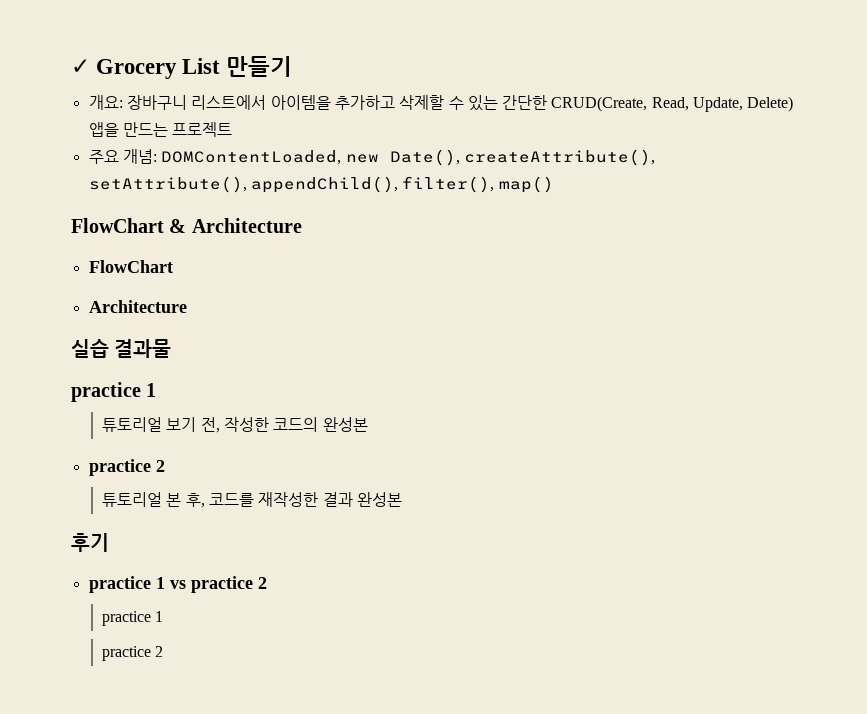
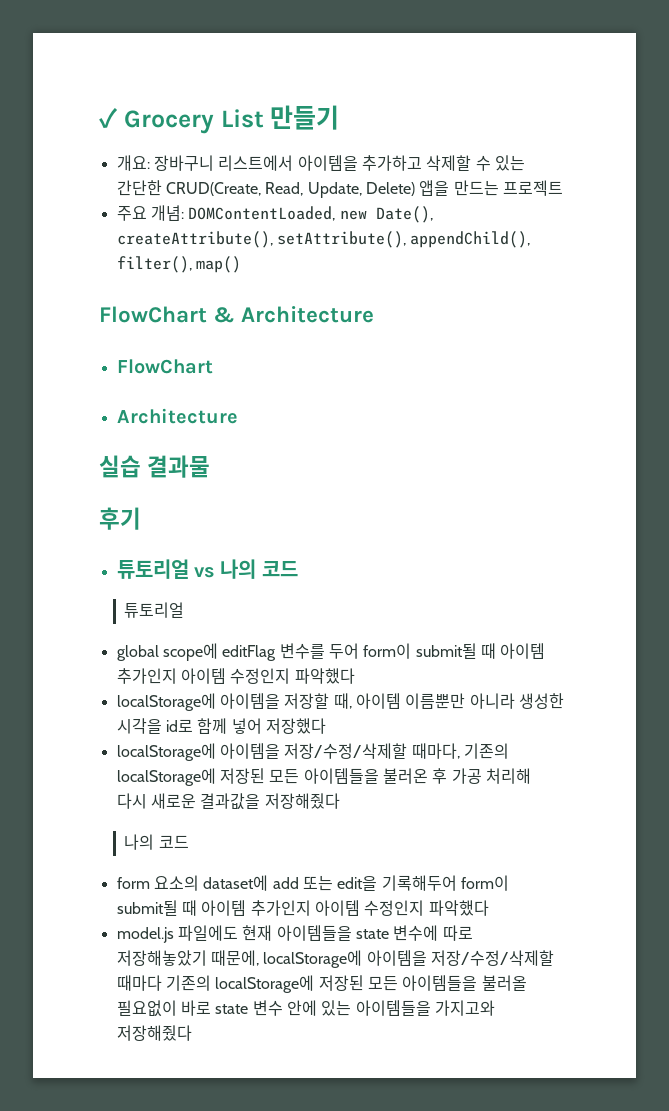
[71,382,157,402] [101,417,368,433] [88,459,165,476] [101,492,402,508] [71,533,109,552] [88,576,267,593] [101,611,164,626] [101,646,164,661] practice 1 // 튜토리얼 보기 전, 작성한 코드의 완성본 // practice 2 // 튜토리얼 본 후, 코드를 재작성한 결과 완성본 // 후기 // practice 1 vs practice 2 // practice 1 // practice 2 -> [99,507,141,530] [116,559,298,579] [124,602,185,618] [116,643,546,661] [116,668,355,684] [116,693,564,711] [116,718,326,734] [116,743,509,761] [116,768,531,786] [116,793,340,810] [124,834,189,850] [116,875,509,891] [116,900,489,916] [116,925,473,943] [116,950,554,968] [116,975,527,993] [116,1000,495,1017] [116,1025,192,1041] 후기 // 튜토리얼 vs 나의 코드 // 튜토리얼 // global scope에 editFlag 변수를 두어 form이 submit될 때 아이템 추가인지 아이템 수정인지 파악했다 // localStorage에 아이템을 저장할 때, 아이템 이름뿐만 아니라 생성한 시각을 id로 함께 넣어 저장했다 // localStorage에 아이템을 저장/수정/삭제할 때마다, 기존의 localStorage에 저장된 모든 아이템들을 불러온 후 가공 처리해 다시 새로운 결과값을 저장해줬다 // 나의 코드 // form 요소의 dataset에 add 또는 edit을 기록해두어 form이 submit될 때 아이템 추가인지 아이템 수정인지 파악했다 // model.js 파일에도 현재 아이템들을 state 변수에 따로 저장해놓았기 때문에, localStorage에 아이템을 저장/수정/삭제할 때마다 기존의 localStorage에 저장된 모든 아이템들을 불러올 필요없이 바로 state 변수 안에 있는 아이템들을 가지고와 저장해줬다

